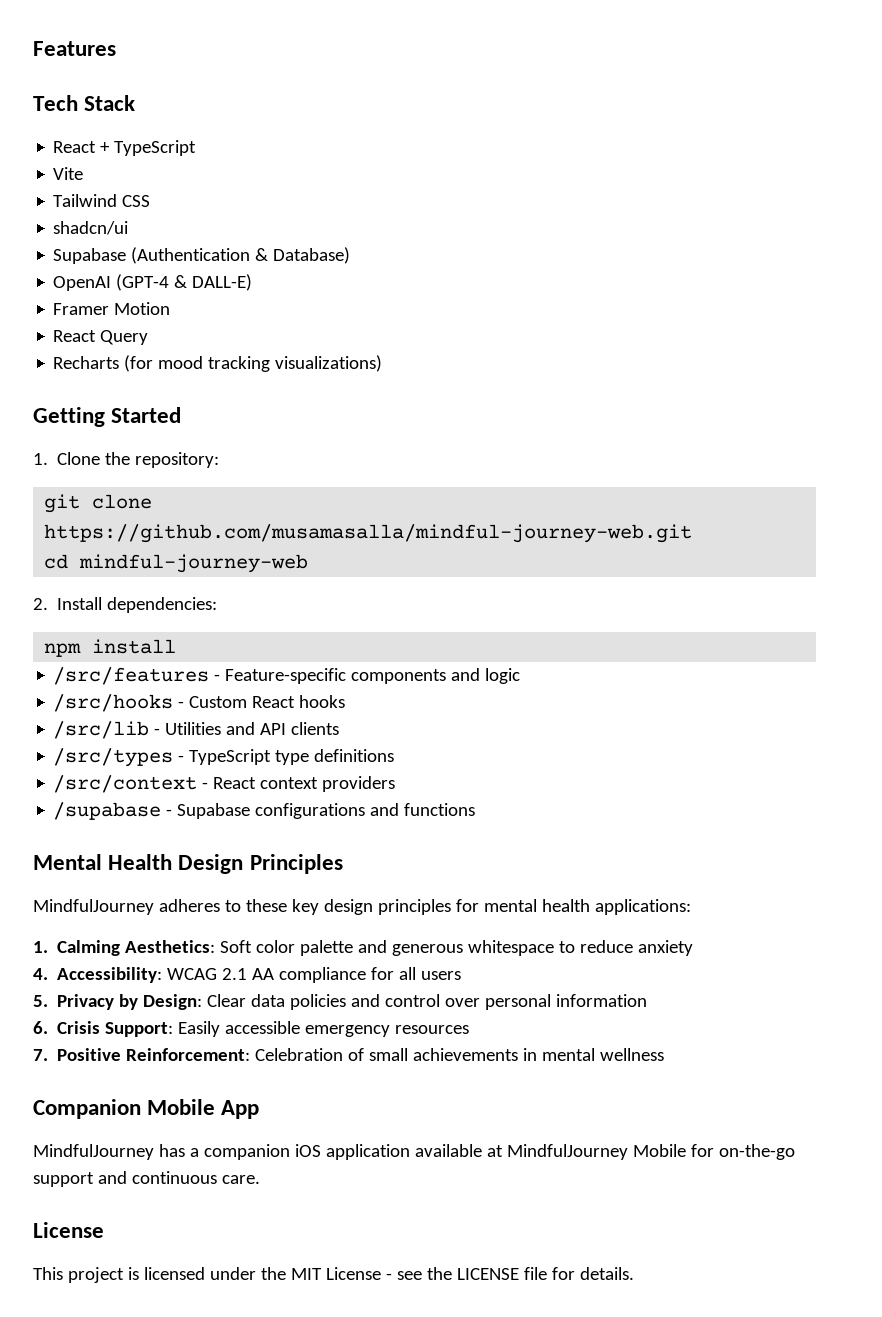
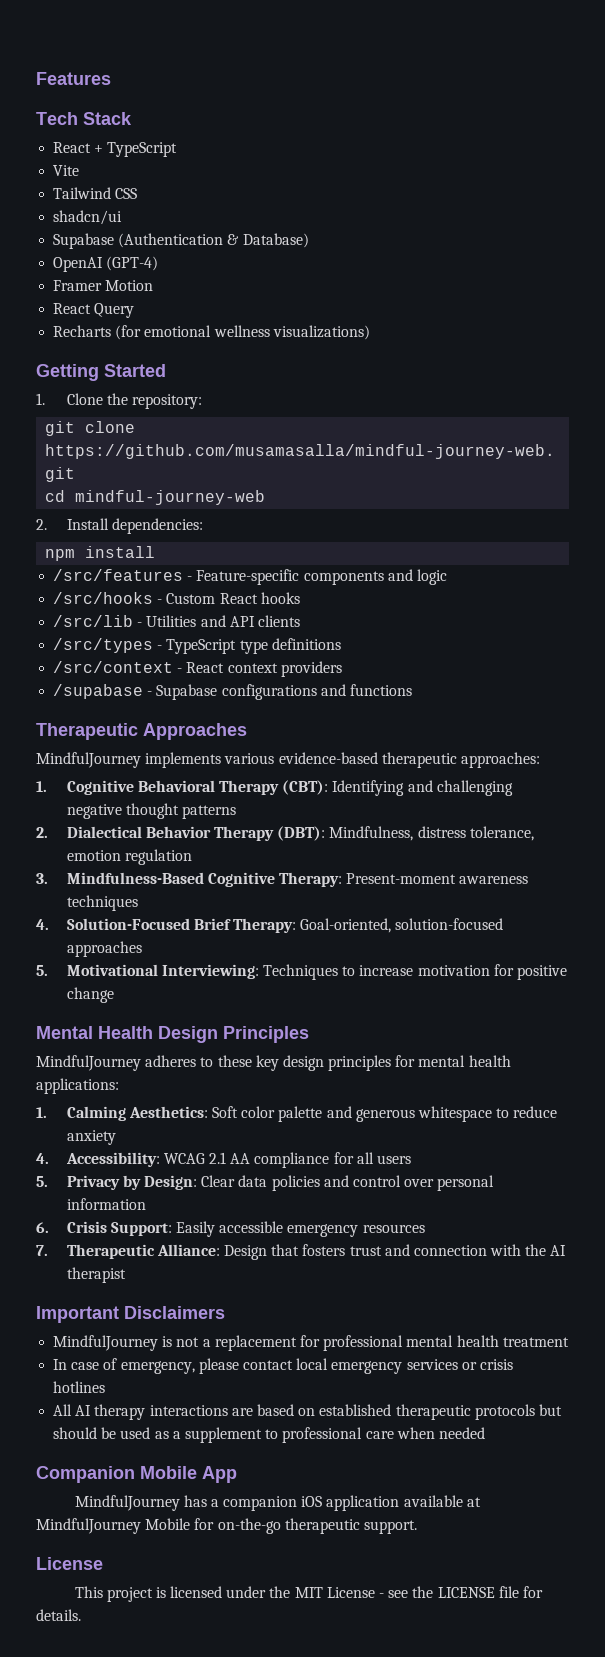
[116,274,253,291] (GPT-4 & DALL-E) -> [106,256,159,271] (GPT-4)
[158,356,271,372] mood tracking -> [144,325,270,337] emotional wellness
(476, 809) none -> [36,723,247,740] [36,752,540,768] [36,780,513,796] [66,803,237,819] [36,826,534,841] [66,849,192,865] [36,872,529,887] [66,895,138,911] [36,918,504,933] [66,941,142,957] [36,964,567,980] [66,987,114,1003] // Therapeutic Approaches // MindfulJourney implements various evidence-based therapeutic approaches: // 1. Cognitive Behavioral Therapy (CBT): Identifying and challenging negative thought patterns // 2. Dialectical Behavior Therapy (DBT): Mindfulness, distress tolerance, emotion regulation // 3. Mindfulness-Based Cognitive Therapy: Present-moment awareness techniques // 4. Solution-Focused Brief Therapy: Goal-oriented, solution-focused approaches // 5. Motivational Interviewing: Techniques to increase motivation for positive change
[57,1048,665,1061] Positive Reinforcement: Celebration of small achievements in mental wellness -> [66,1244,567,1260] [66,1267,126,1283] [36,1306,225,1323] [53,1335,569,1351] [53,1358,513,1374] [53,1381,106,1393] [53,1404,562,1420] [53,1427,485,1443] Therapeutic Alliance: Design that fosters trust and connection with the AI therapist // Important Disclaimers // MindfulJourney is not a replacement for professional mental health treatment // In case of emergency, please contact local emergency services or crisis hotlines // All AI therapy interactions are based on established therapeutic protocols but should be used as a supplement to professional care when needed
[33,1171,260,1187] support and continuous care. -> [284,1518,417,1534] therapeutic support.

